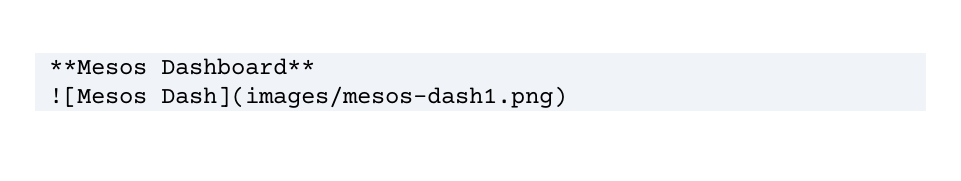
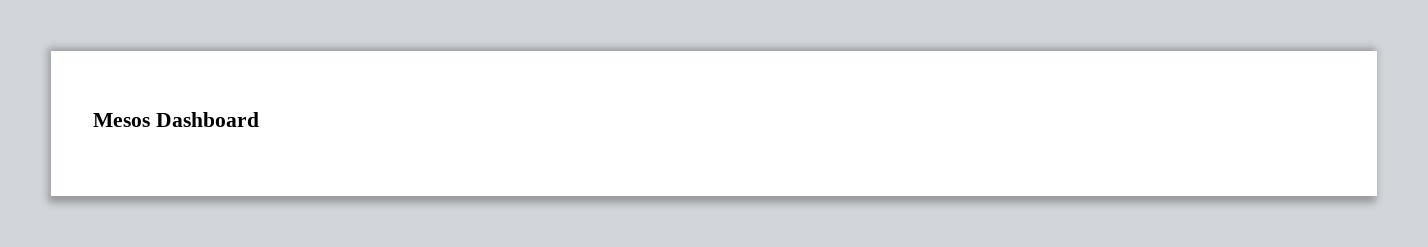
[48,58,315,75] [48,86,567,108] **Mesos Dashboard** // ![Mesos Dash](images/mesos-dash1.png) -> [93,112,259,127] Mesos Dashboard

